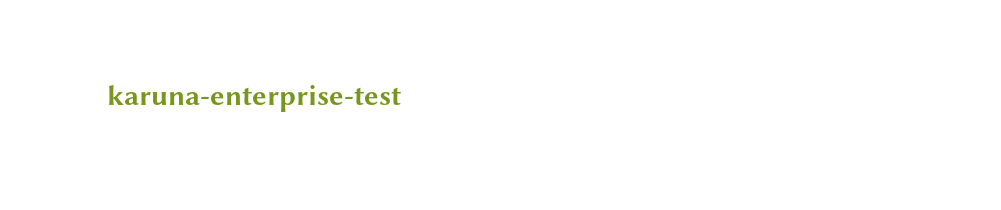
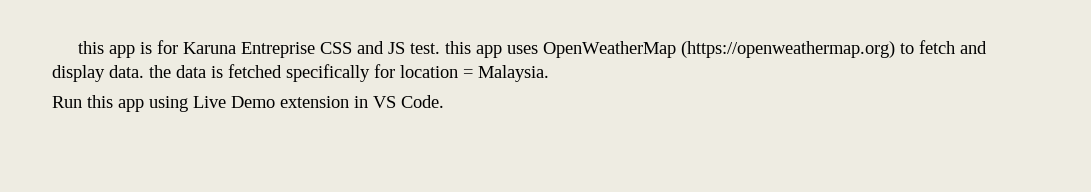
[107,85,401,112] karuna-enterprise-test -> [78,40,988,58] [52,64,549,82] [52,95,444,112] this app is for Karuna Entreprise CSS and JS test. this app uses OpenWeatherMap (https://openweathermap.org) to fetch and display data. the data is fetched specifically for location = Malaysia. // Run this app using Live Demo extension in VS Code.

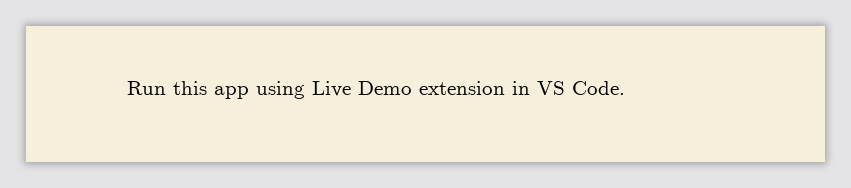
[78,40,988,58] [52,64,549,82] this app is for Karuna Entreprise CSS and JS test. this app uses OpenWeatherMap (https://openweathermap.org) to fetch and display data. the data is fetched specifically for location = Malaysia. // -> (127, 88) none

